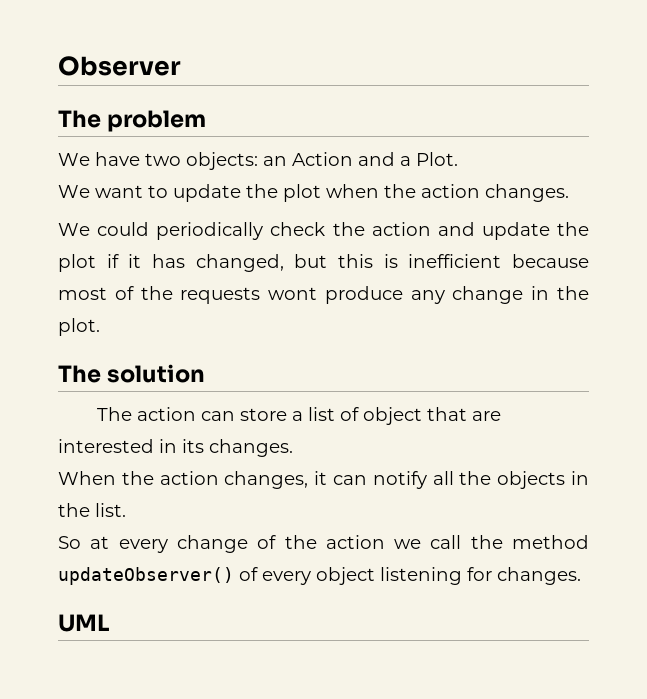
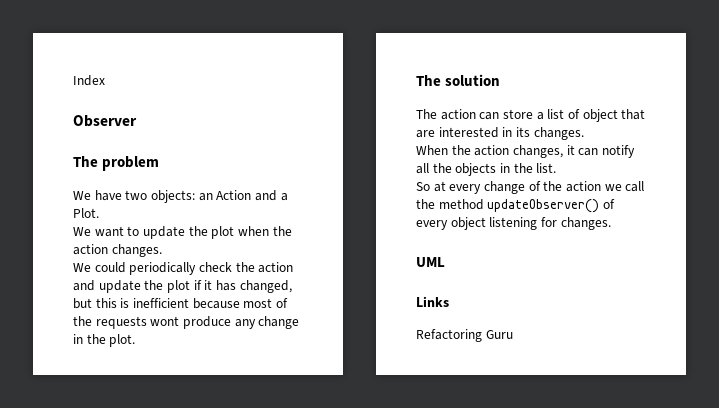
(58, 66) none -> [73,75,105,86] Index //
(110, 623) none -> [416,296,449,307] [416,329,513,342] // Links // Refactoring Guru

